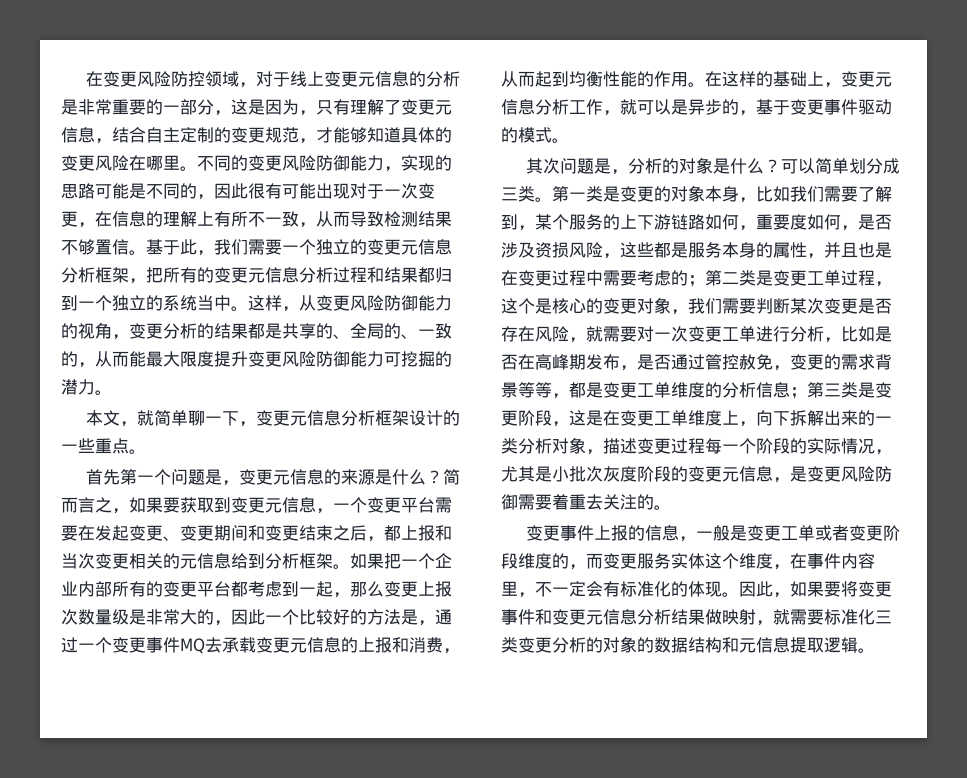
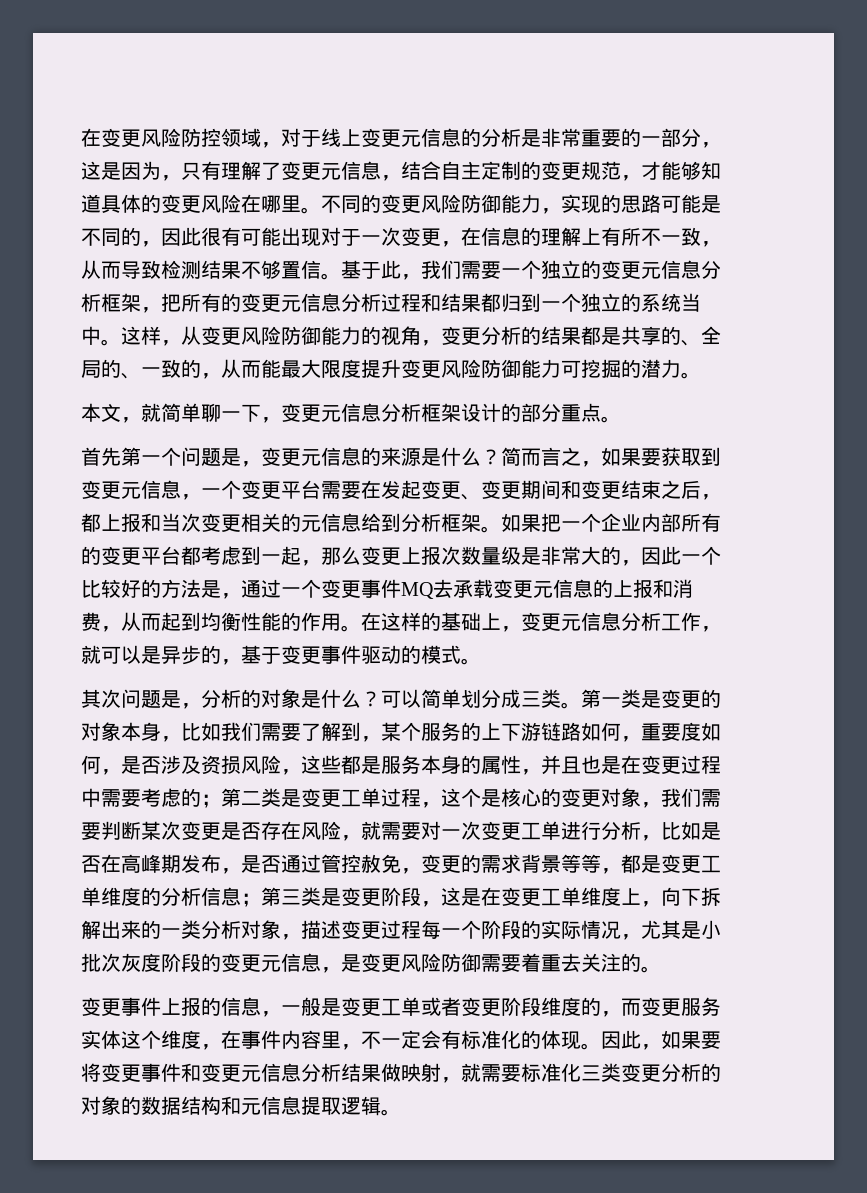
[61,438,95,453] 一些 -> [521,403,561,422] 部分

